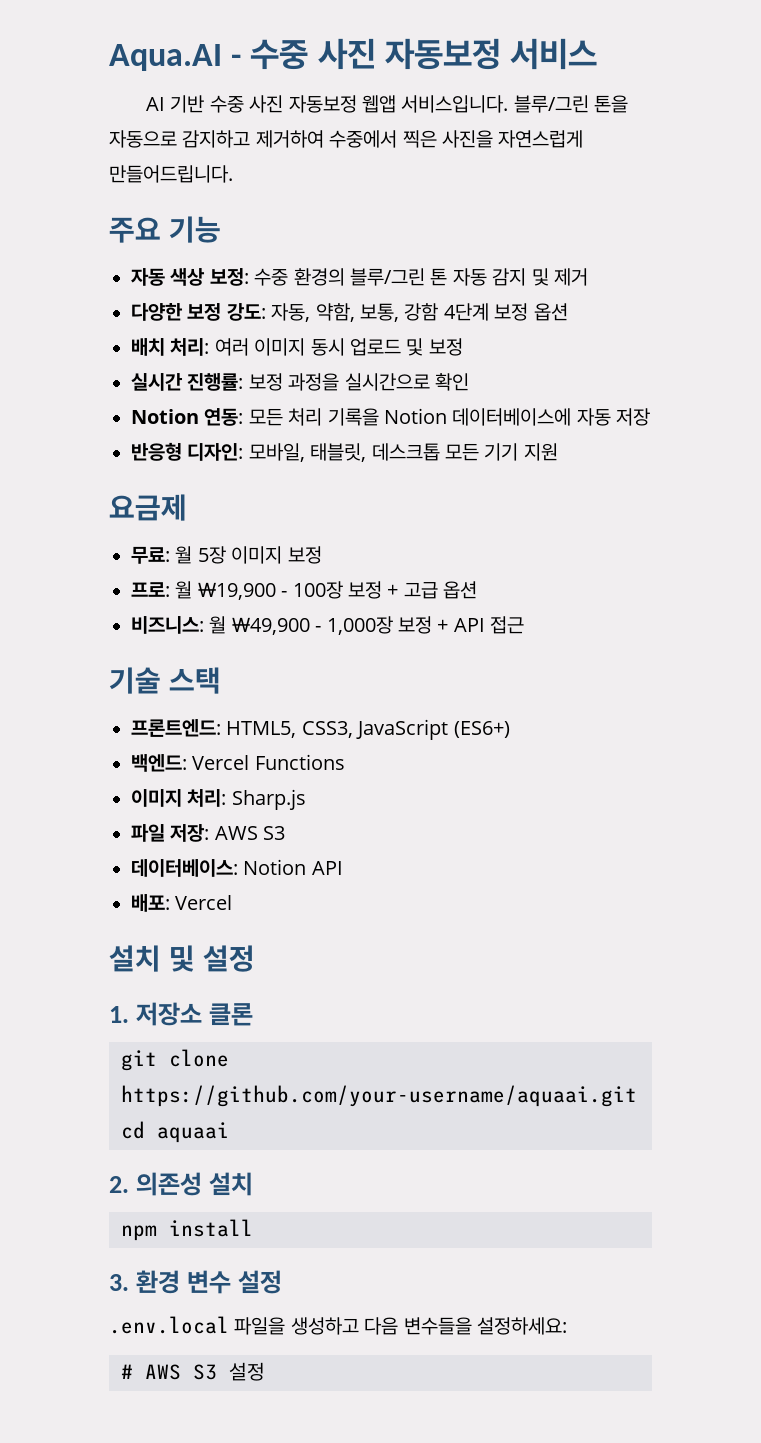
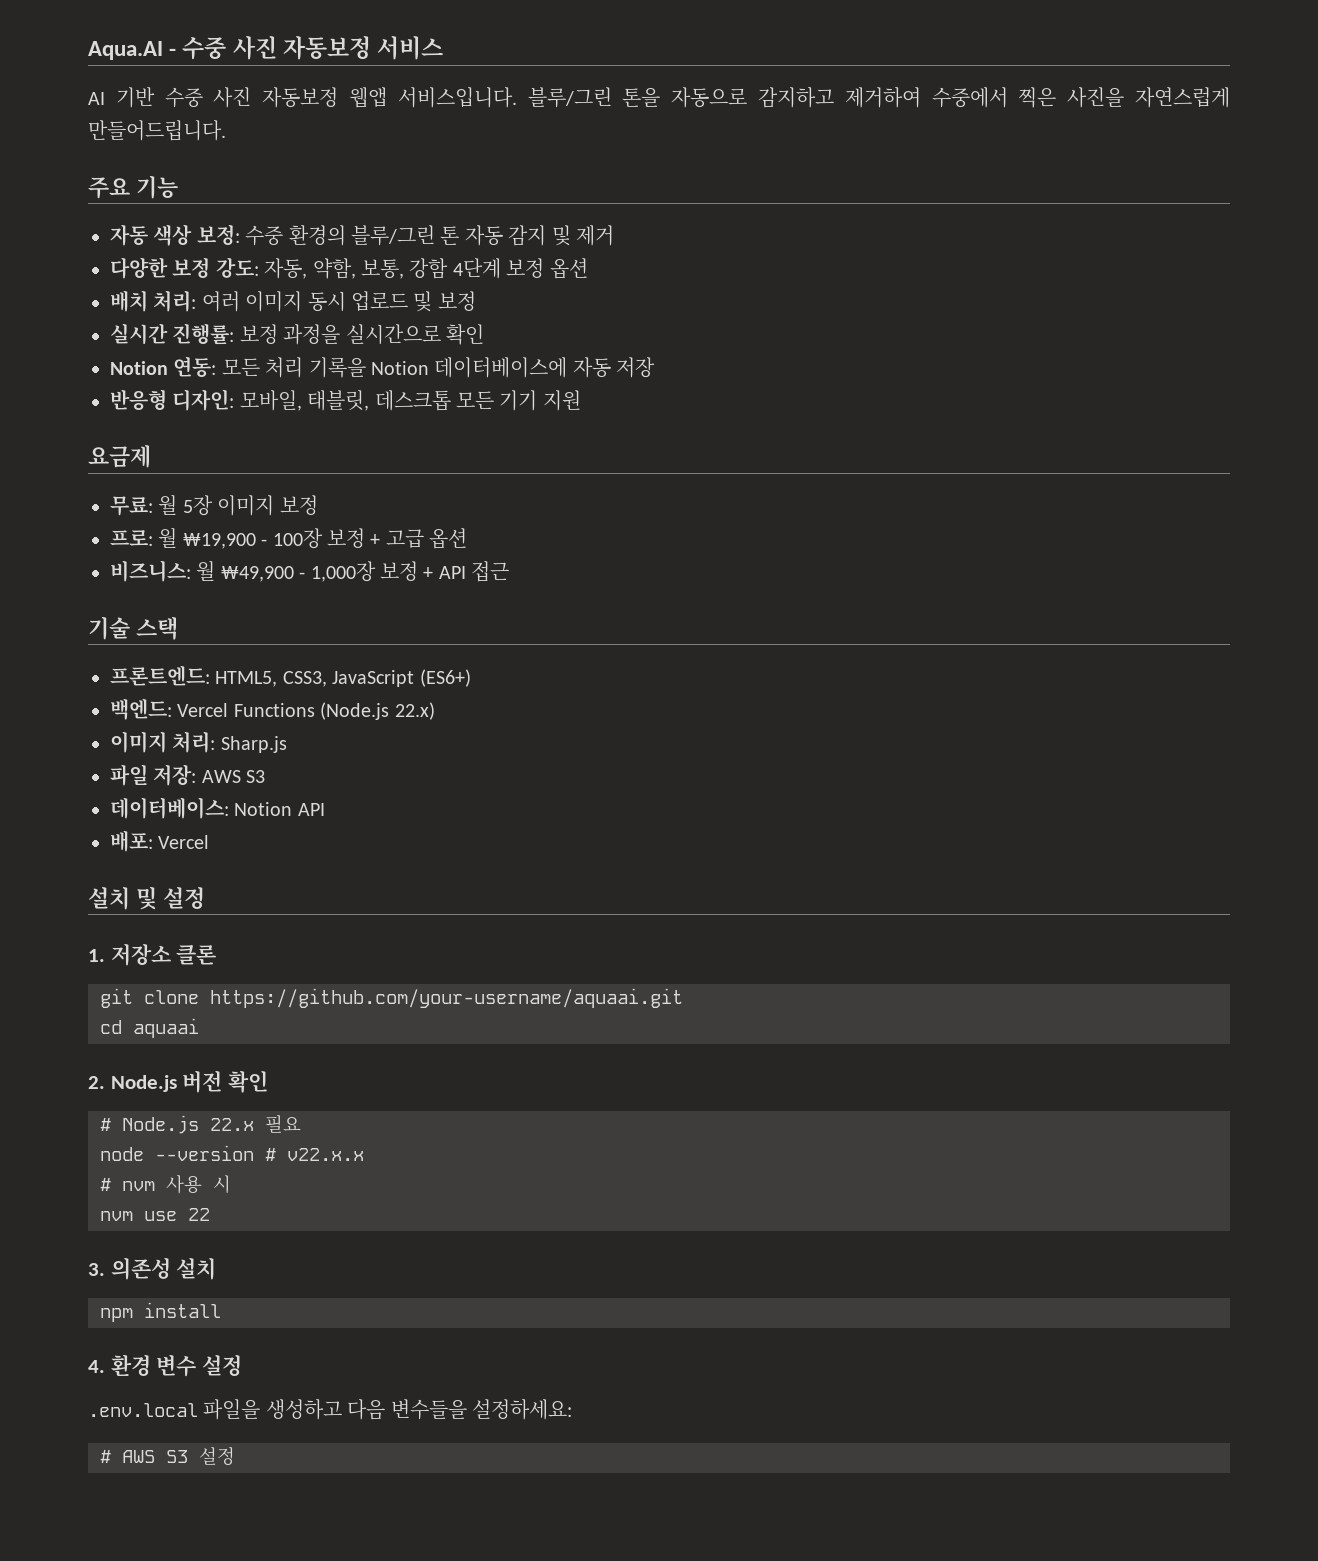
(345, 762) none -> [320,702,435,720] (Node.js 22.x)
(129, 1184) none -> [110,1070,269,1093] [100,1114,301,1134] [100,1145,364,1161] [100,1175,231,1194] [100,1208,210,1221] [88,1263,105,1276] Node.js 버전 확인 // # Node.js 22.x 필요 // node --version # v22.x.x // # nvm 사용 시 // nvm use 22 // 3.
[109,1274,129,1291] 3. -> [88,1360,105,1373] 4.

